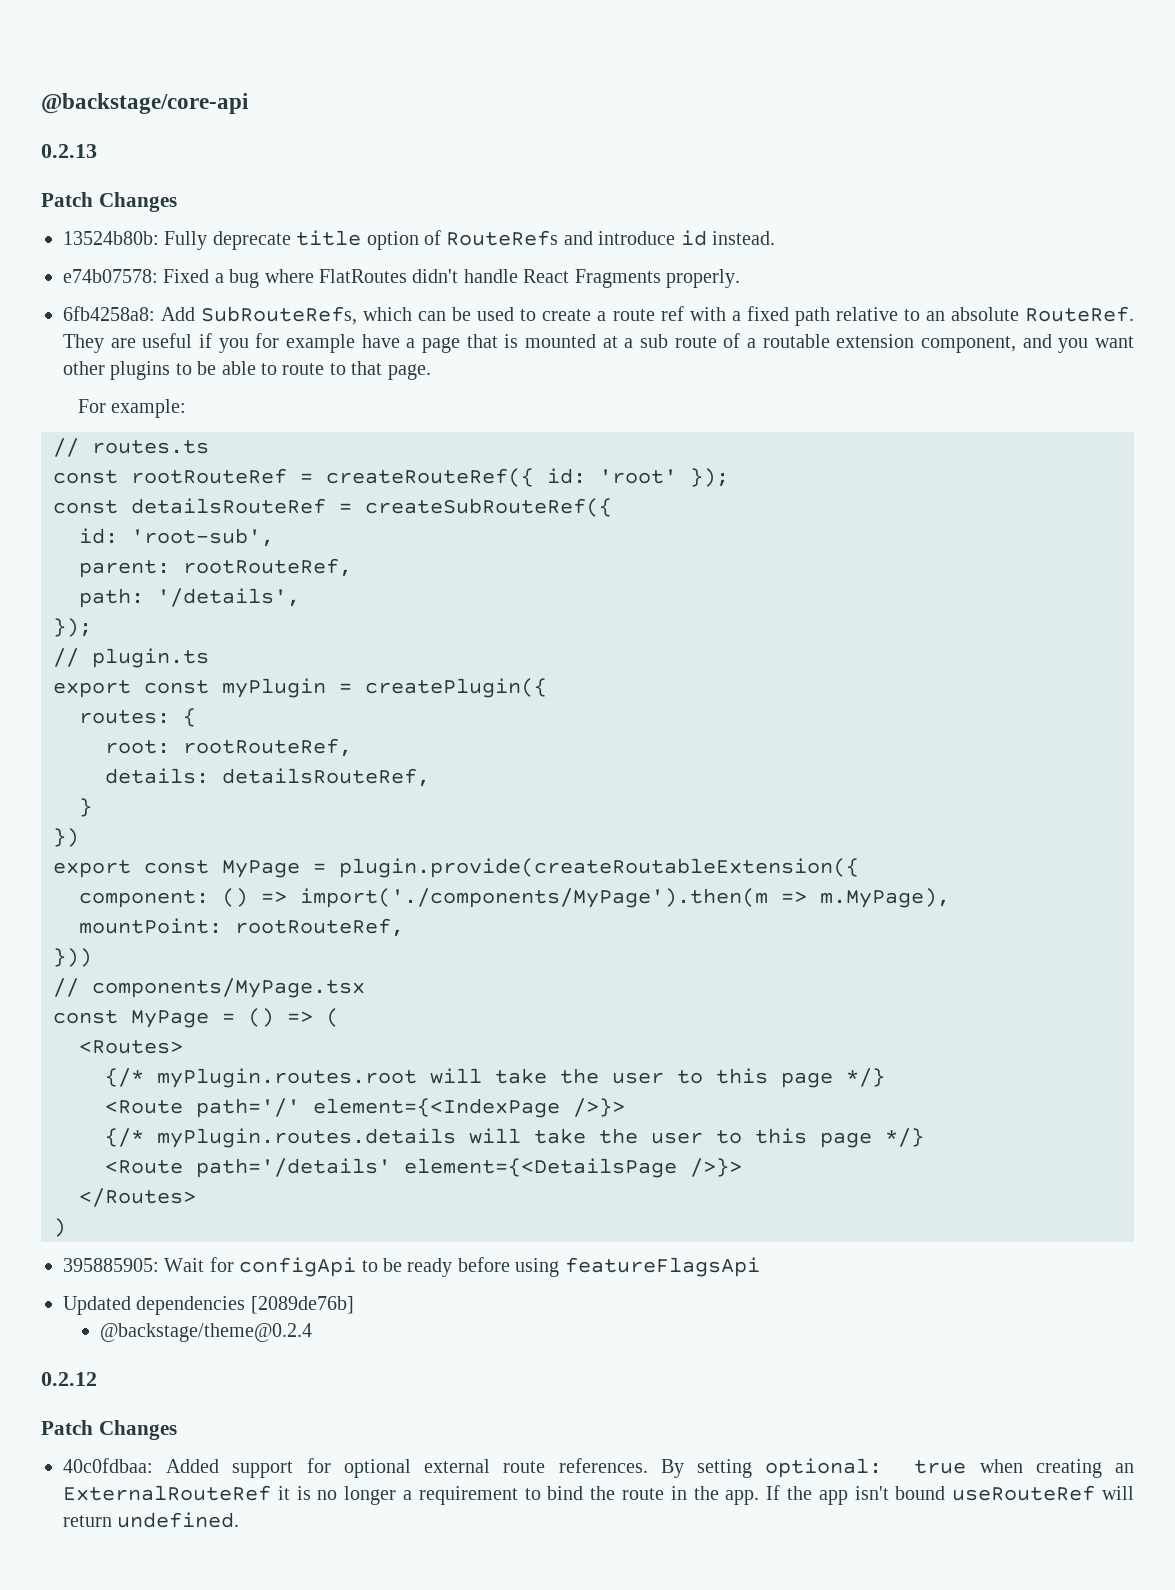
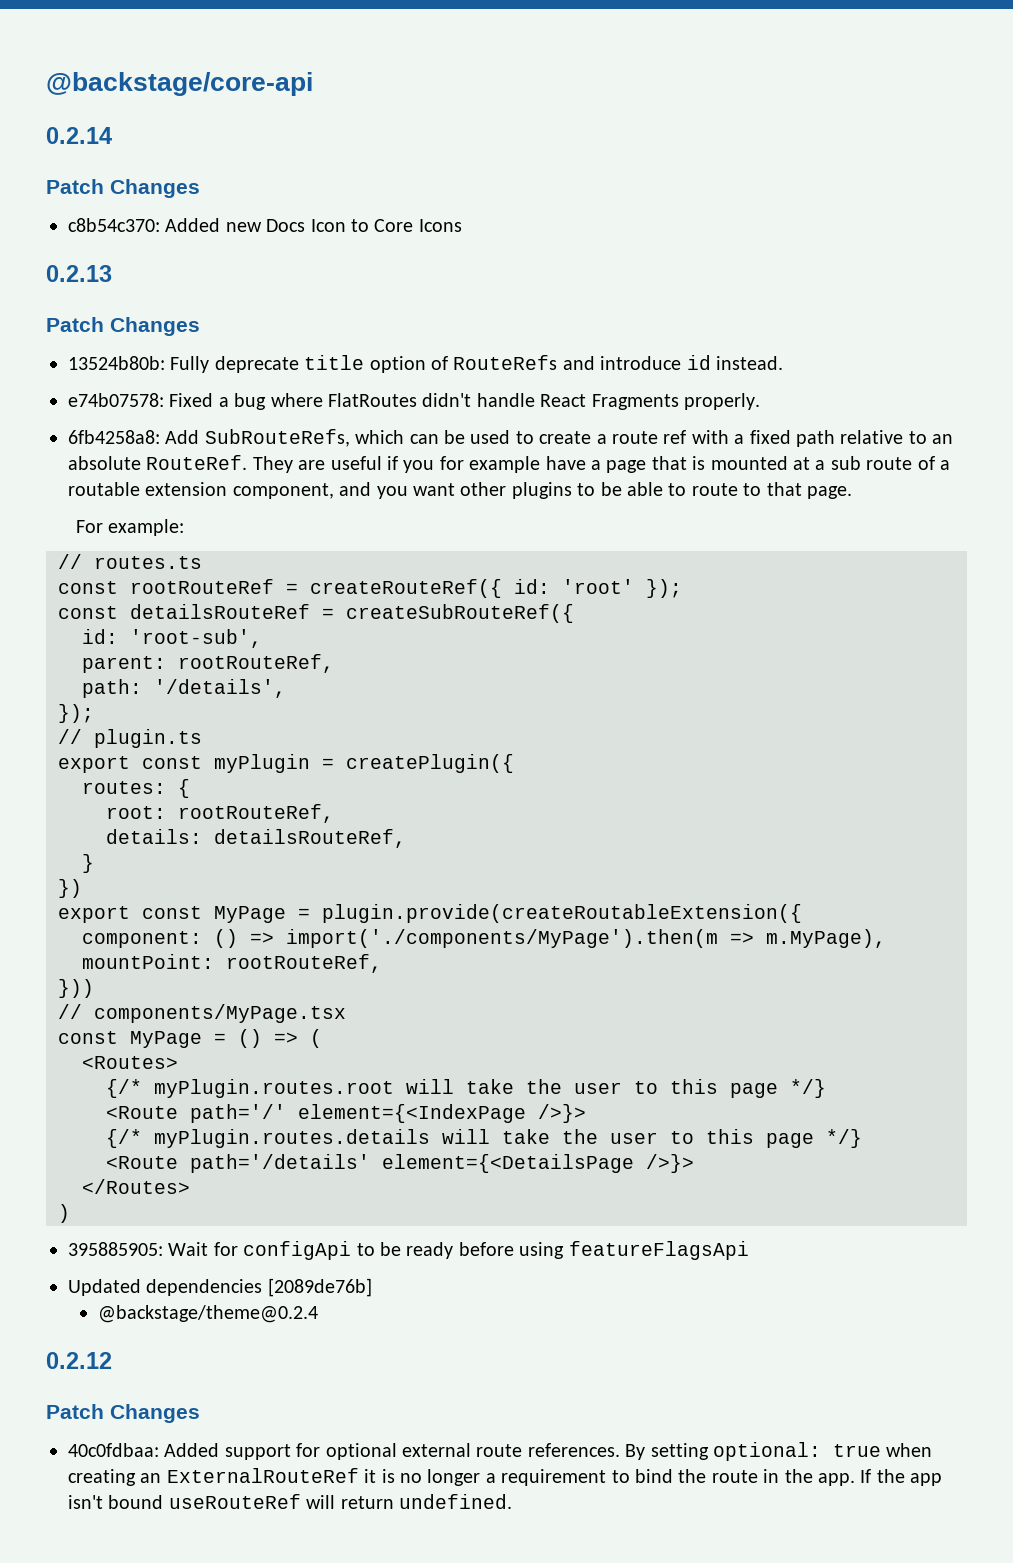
(249, 103) none -> [46,127,112,144] [46,179,200,198] [68,218,462,232] // 0.2.14 // Patch Changes // c8b54c370: Added new Docs Icon to Core Icons

